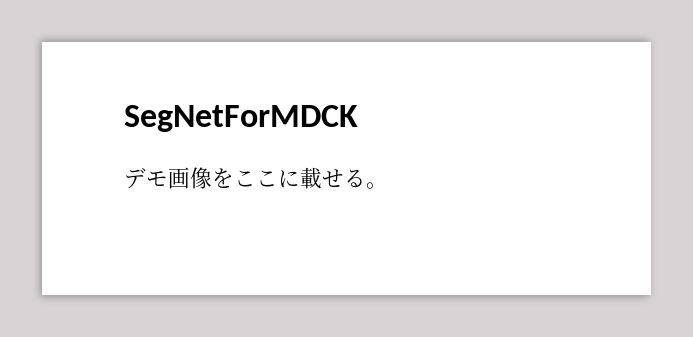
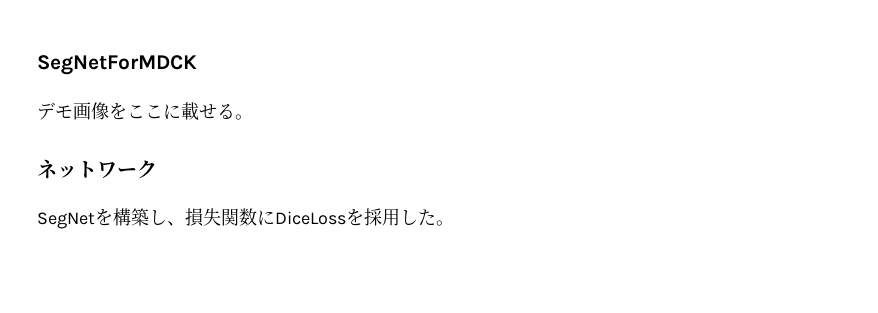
(388, 185) none -> [37,159,157,179] [37,208,454,229] // ネットワーク // SegNetを構築し、損失関数にDiceLossを採用した。

